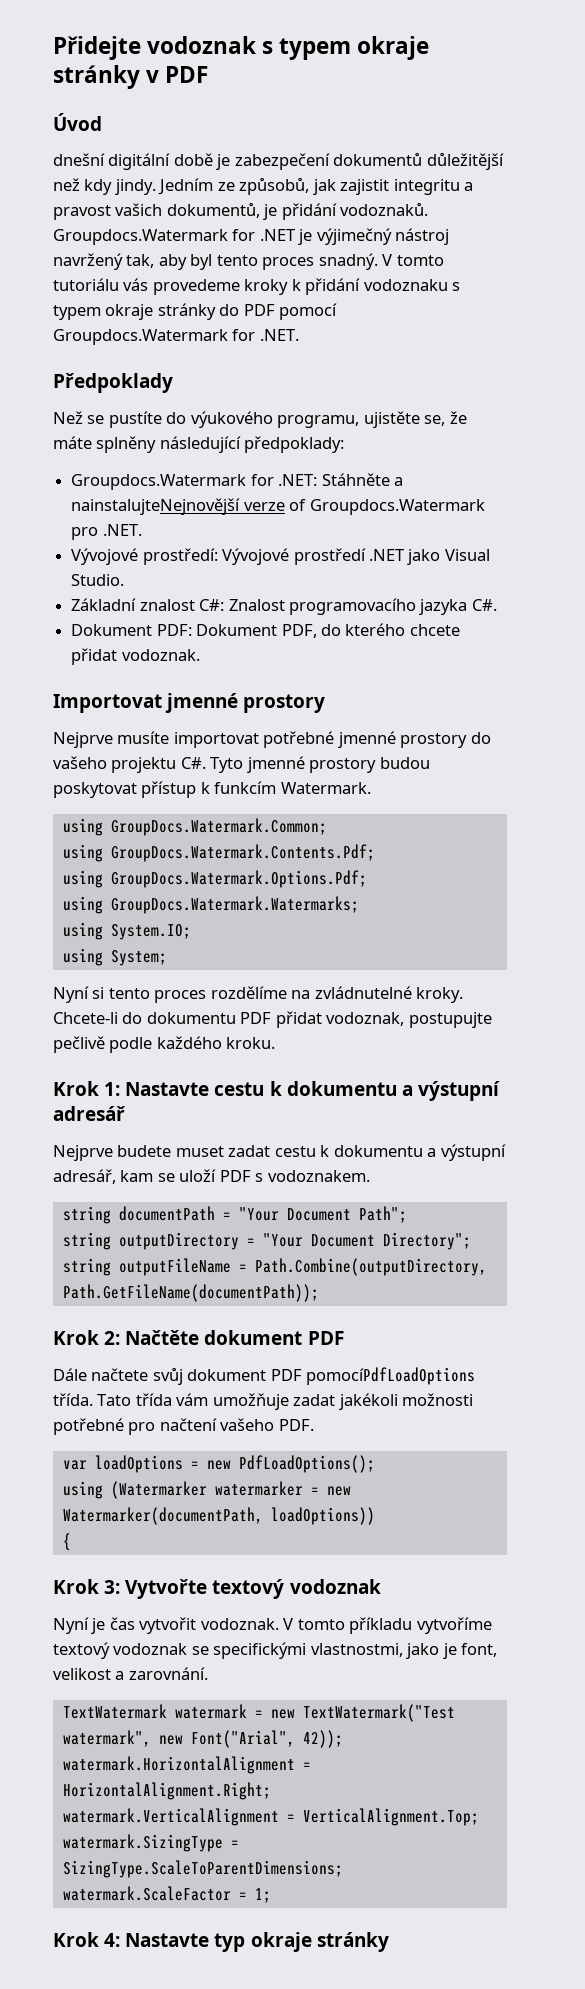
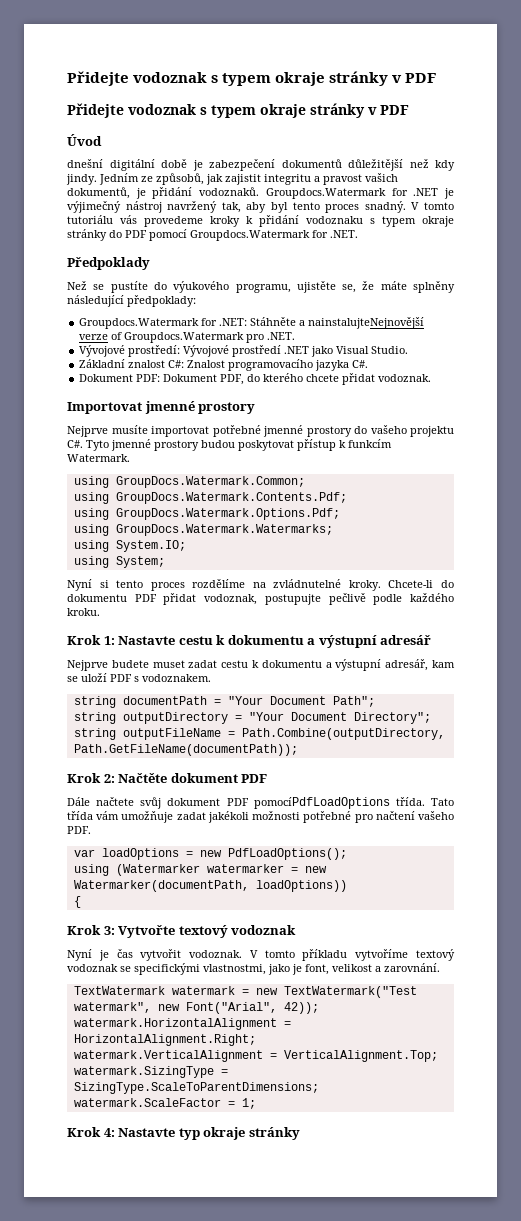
[53,36,430,60] [53,65,209,89] Přidejte vodoznak s typem okraje stránky v PDF -> [67,71,437,86] [67,103,409,118] Přidejte vodoznak s typem okraje stránky v PDF // Přidejte vodoznak s typem okraje stránky v PDF

